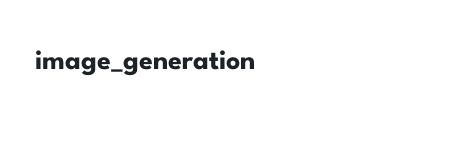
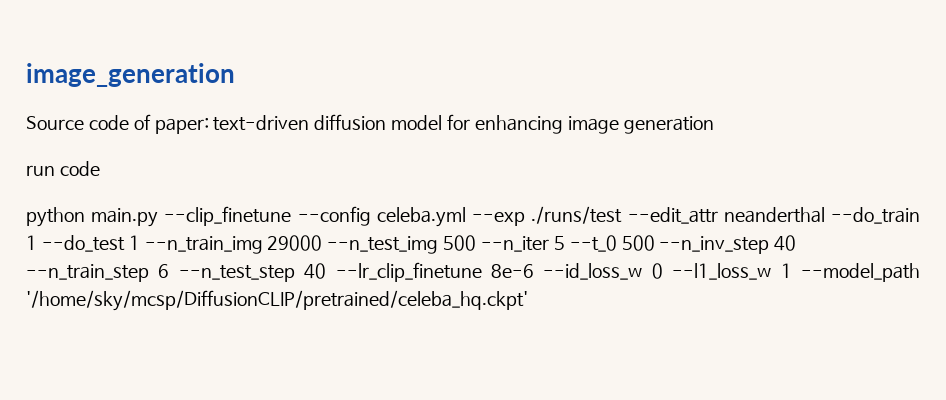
(255, 63) none -> [26,114,714,134] [26,161,100,176] [26,206,920,227] [26,235,797,254] [26,262,920,282] [26,290,528,311] // Source code of paper: text-driven diffusion model for enhancing image generation // run code // python main.py --clip_finetune --config celeba.yml --exp ./runs/test --edit_attr neanderthal --do_train 1 --do_test 1 --n_train_img 29000 --n_test_img 500 --n_iter 5 --t_0 500 --n_inv_step 40 --n_train_step 6 --n_test_step 40 --lr_clip_finetune 8e-6 --id_loss_w 0 --l1_loss_w 1 --model_path '/home/sky/mcsp/DiffusionCLIP/pretrained/celeba_hq.ckpt'

